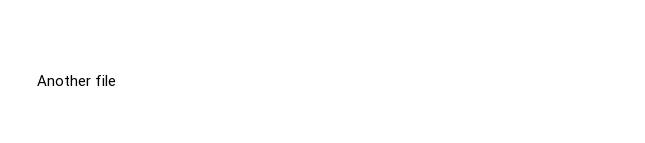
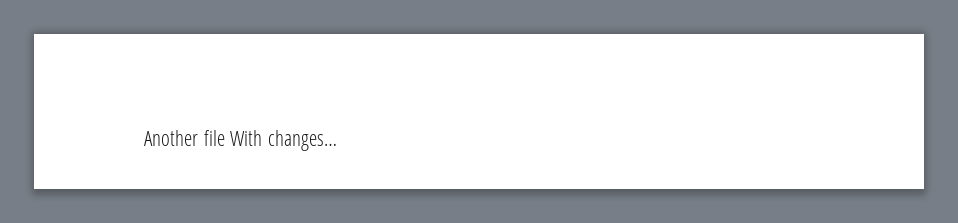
(117, 80) none -> [230,130,338,151] With changes…

